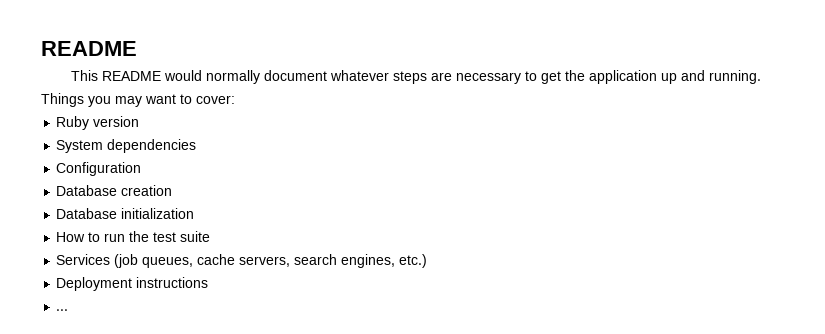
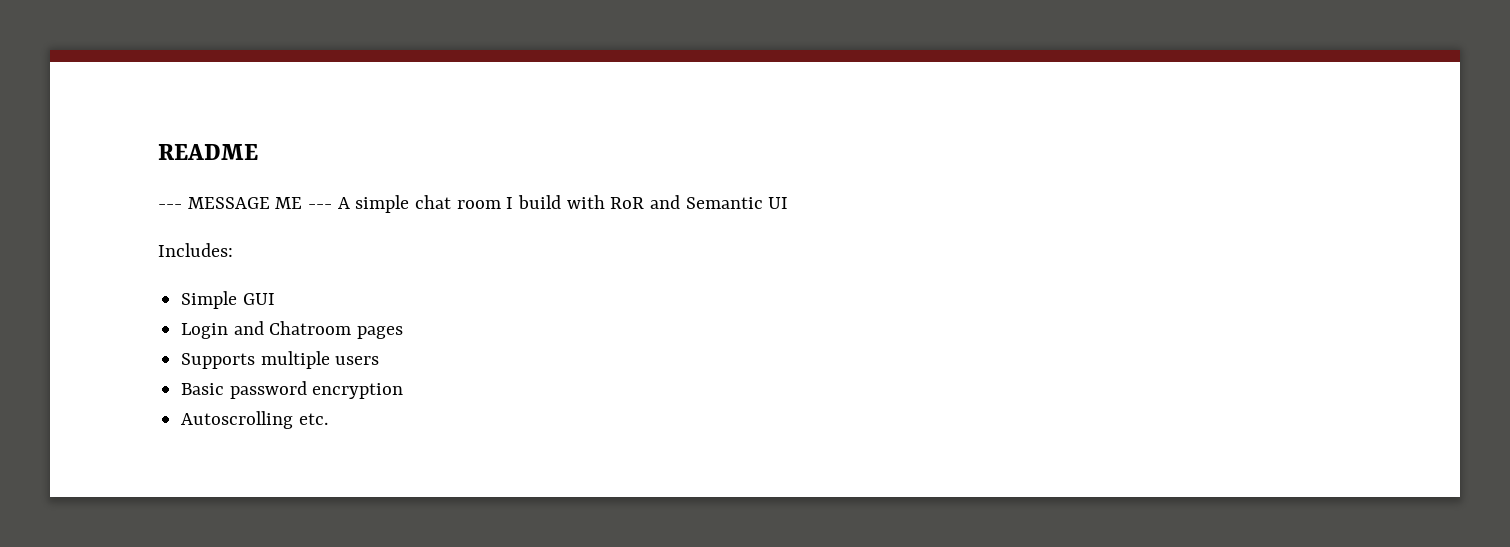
[71,70,762,84] [41,93,235,107] [56,116,140,130] [56,139,197,153] [56,162,142,176] [56,185,173,196] [56,208,195,219] [56,231,211,242] [56,254,428,268] [56,277,209,291] [56,309,69,311] This README would normally document whatever steps are necessary to get the application up and running. // Things you may want to cover: // Ruby version // System dependencies // Configuration // Database creation // Database initialization // How to run the test suite // Services (job queues, cache servers, search engines, etc.) // Deployment instructions // ... -> [158,195,789,213] [158,243,233,257] [181,291,275,309] [181,321,404,339] [181,351,380,369] [181,381,404,399] [181,411,328,429] --- MESSAGE ME --- A simple chat room I build with RoR and Semantic UI // Includes: // Simple GUI // Login and Chatroom pages // Supports multiple users // Basic password encryption // Autoscrolling etc.

